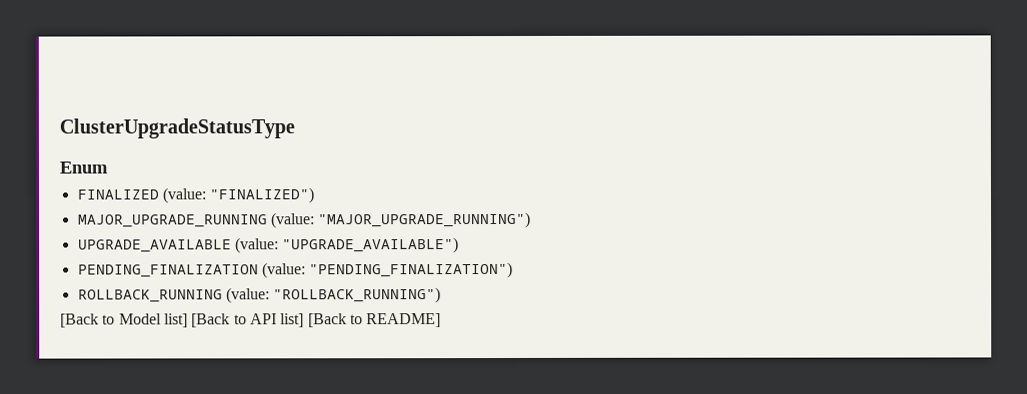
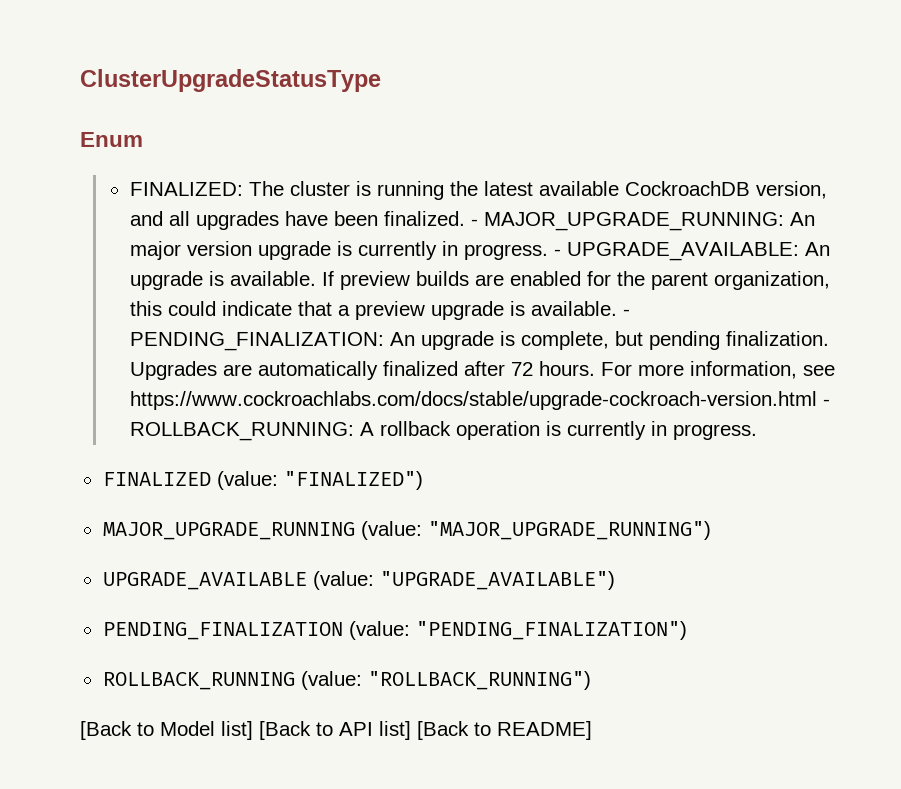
(108, 167) none -> [129,181,827,200] [129,211,815,231] [129,241,830,261] [129,271,830,290] [129,301,630,320] [129,331,829,351] [129,361,835,380] [129,391,830,410] [129,421,757,441] // FINALIZED: The cluster is running the latest available CockroachDB version, and all upgrades have been finalized. - MAJOR_UPGRADE_RUNNING: An major version upgrade is currently in progress. - UPGRADE_AVAILABLE: An upgrade is available. If preview builds are enabled for the parent organization, this could indicate that a preview upgrade is available. - PENDING_FINALIZATION: An upgrade is complete, but pending finalization. Upgrades are automatically finalized after 72 hours. For more information, see https://www.cockroachlabs.com/docs/stable/upgrade-cockroach-version.html - ROLLBACK_RUNNING: A rollback operation is currently in progress.

